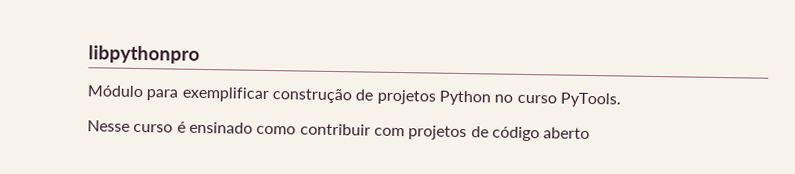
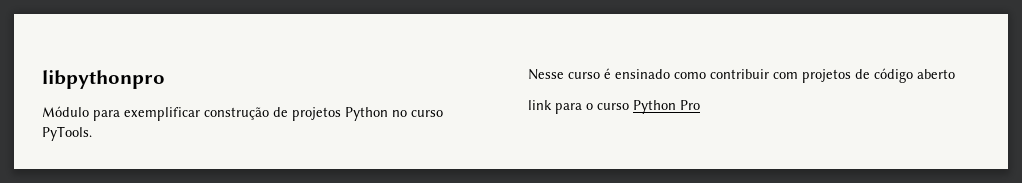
(591, 133) none -> [528,100,700,114] // link para o curso Python Pro

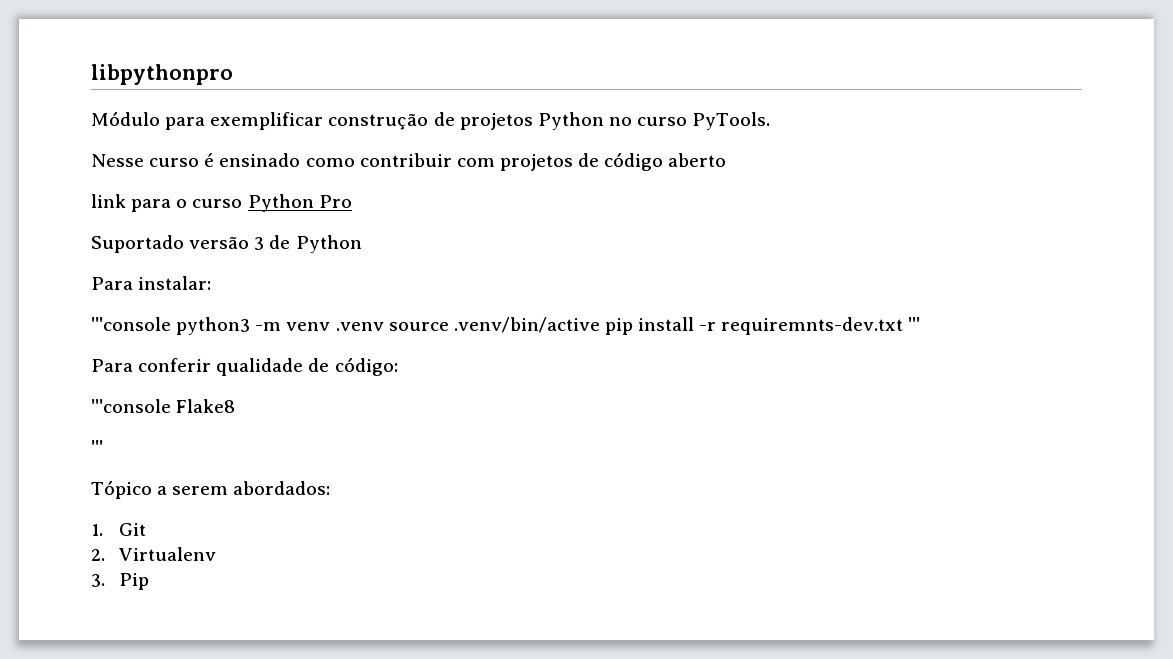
(700, 105) none -> [91,235,362,253] [91,276,212,290] [91,317,921,335] [91,357,398,376] [91,399,236,413] [91,440,103,454] [91,480,331,499] [91,523,146,536] [91,547,216,561] [91,573,149,590] // Suportado versão 3 de Python // Para instalar: // '''console python3 -m venv .venv source .venv/bin/active pip install -r requiremnts-dev.txt ''' // Para conferir qualidade de código: // '''console Flake8 // ''' // Tópico a serem abordados: // 1. Git // 2. Virtualenv // 3. Pip

